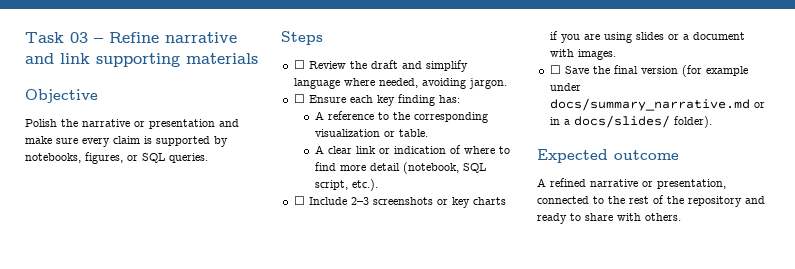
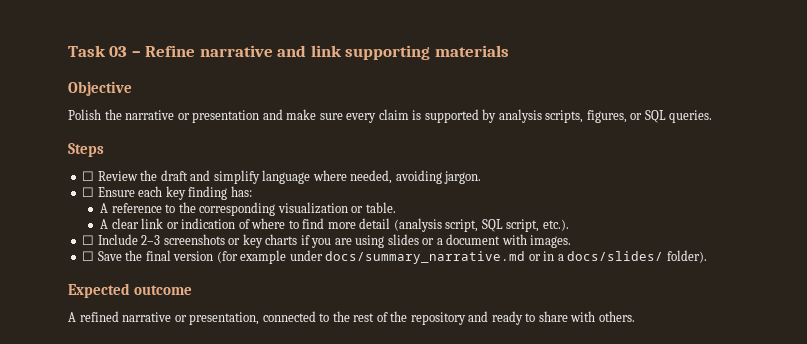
[25,153,81,163] notebooks, -> [498,109,584,123] analysis scripts,
[402,162,459,174] (notebook, -> [393,218,479,232] (analysis script,

